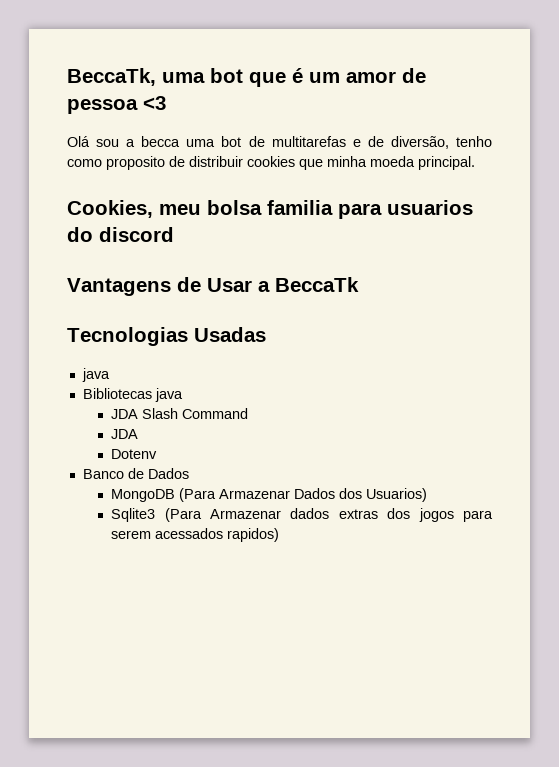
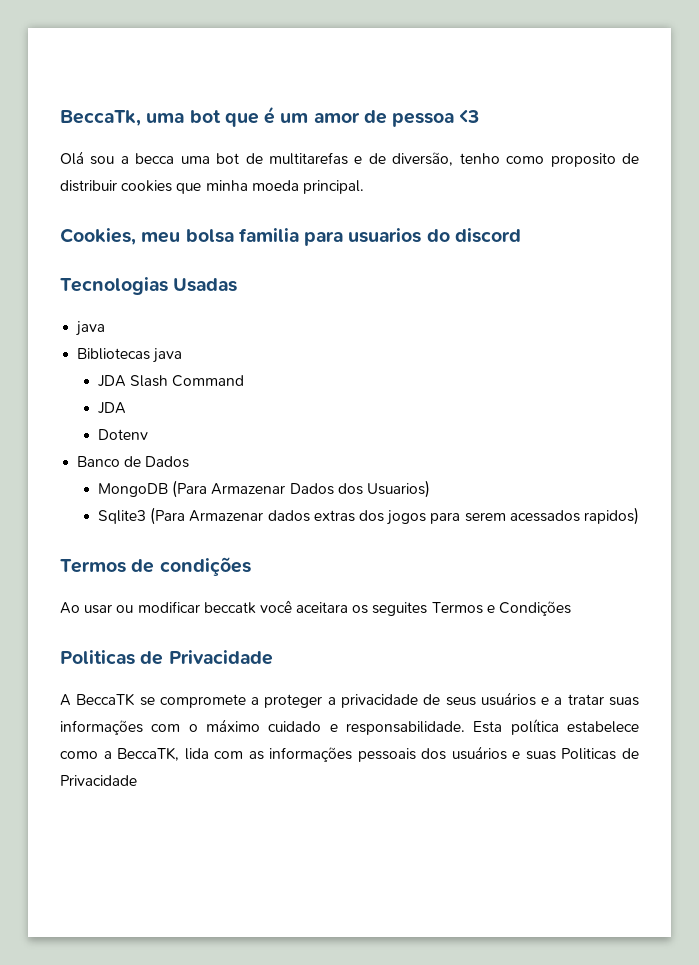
[67,277,359,296] // Vantagens de Usar a BeccaTk -> (521, 235) none
(280, 535) none -> [60,557,251,576] [60,600,572,616] [60,650,273,665] [60,692,639,708] [60,719,639,735] [60,746,640,762] [60,775,137,786] // Termos de condições // Ao usar ou modificar beccatk você aceitara os seguites Termos e Condições // Politicas de Privacidade // A BeccaTK se compromete a proteger a privacidade de seus usuários e a tratar suas informações com o máximo cuidado e responsabilidade. Esta política estabelece como a BeccaTK, lida com as informações pessoais dos usuários e suas Politicas de Privacidade

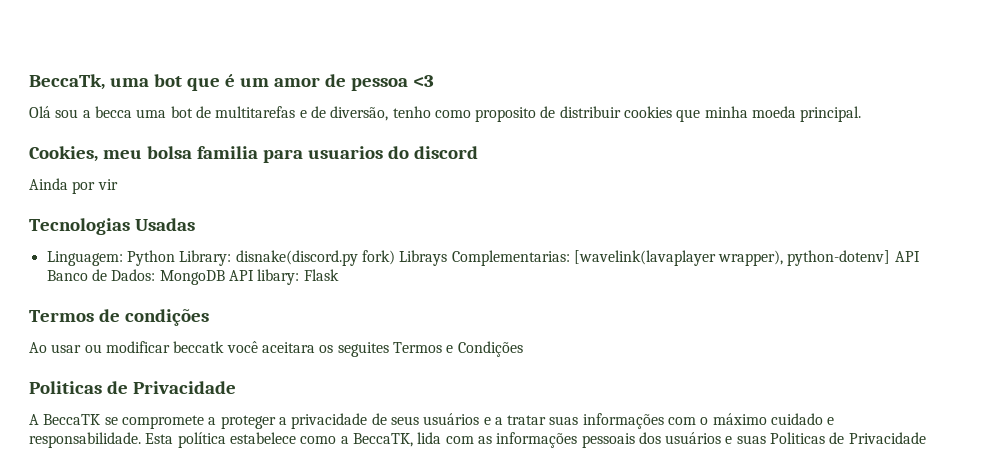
(521, 235) none -> [29,178,118,194] // Ainda por vir
[76,321,106,336] [77,348,183,363] [98,375,245,387] [98,402,127,414] [98,429,149,440] [77,456,190,468] [98,480,430,498] [98,507,639,525] java // Bibliotecas java // JDA Slash Command // JDA // Dotenv // Banco de Dados // MongoDB (Para Armazenar Dados dos Usuarios) // Sqlite3 (Para Armazenar dados extras dos jogos para serem acessados rapidos) -> [46,250,920,266] [46,269,339,285] Linguagem: Python Library: disnake(discord.py fork) Librays Complementarias: [wavelink(lavaplayer wrapper), python-dotenv] API Banco de Dados: MongoDB API libary: Flask

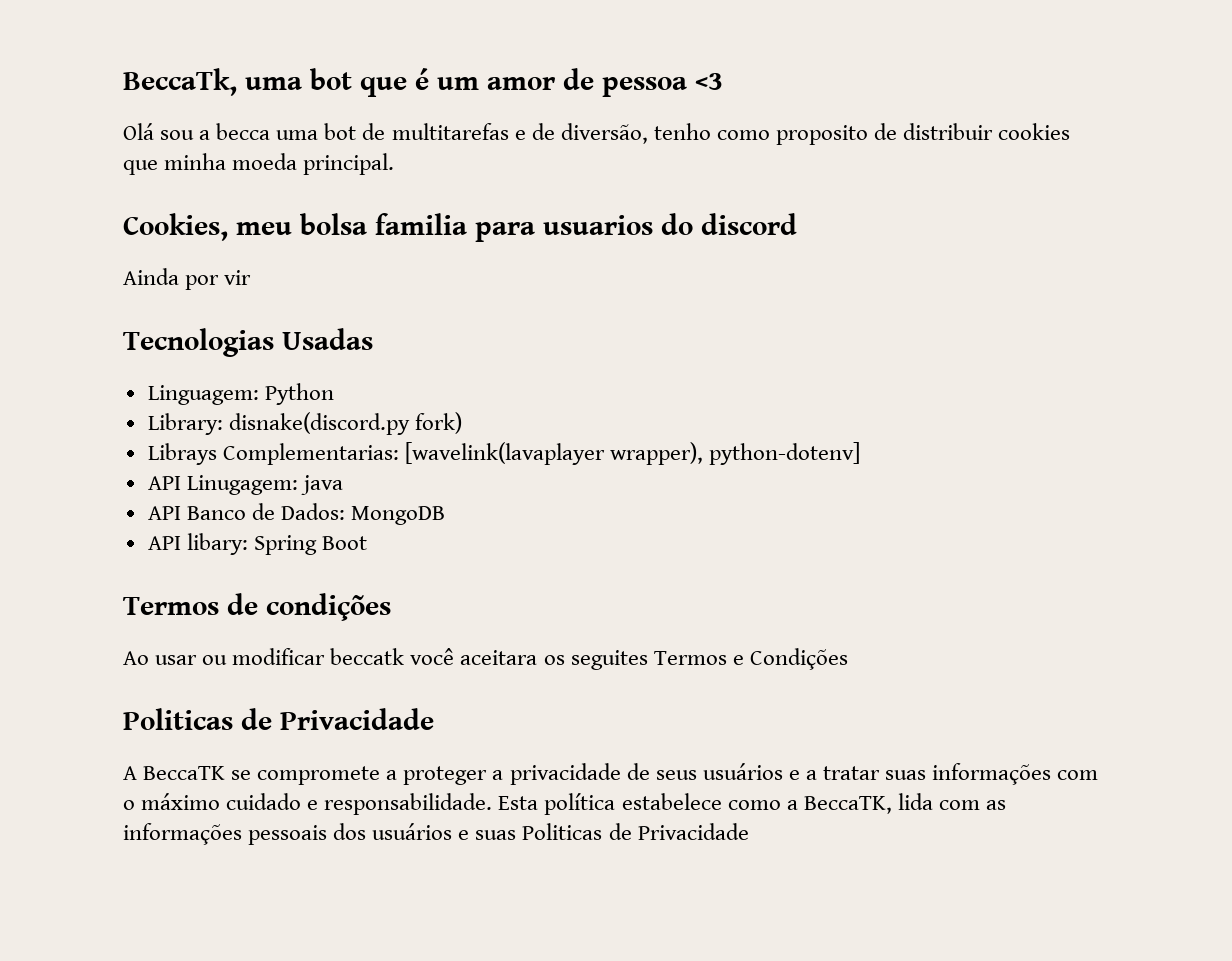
(175, 258) none -> (334, 394) //
(395, 257) none -> (462, 423) //
(891, 258) none -> [147,475,343,495] // API Linugagem: java //
(225, 277) none -> (446, 515) //
[303,269,339,281] Flask -> [253,535,367,555] Spring Boot

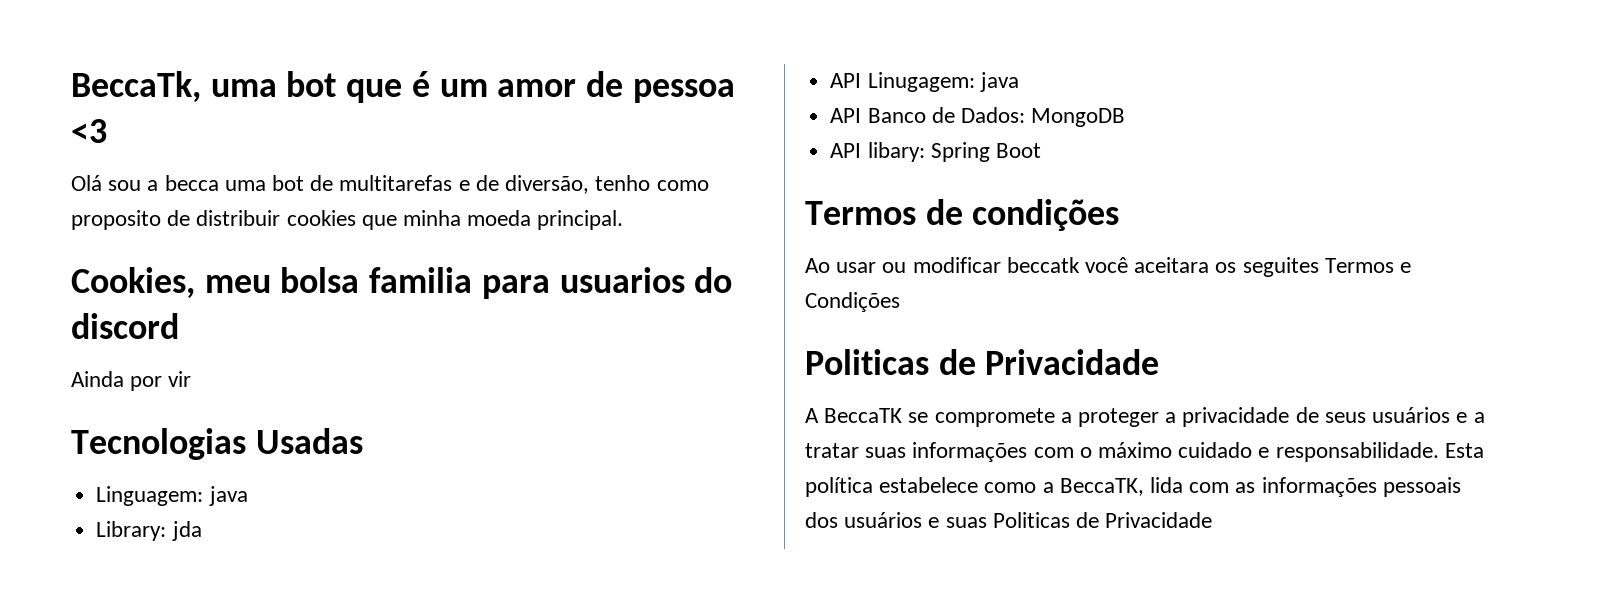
[264,383,334,405] Python -> [208,486,248,506] java
[228,412,462,435] [147,442,861,465] disnake(discord.py fork) // Librays Complementarias: [wavelink(lavaplayer wrapper), python-dotenv] -> [171,521,202,541] jda

